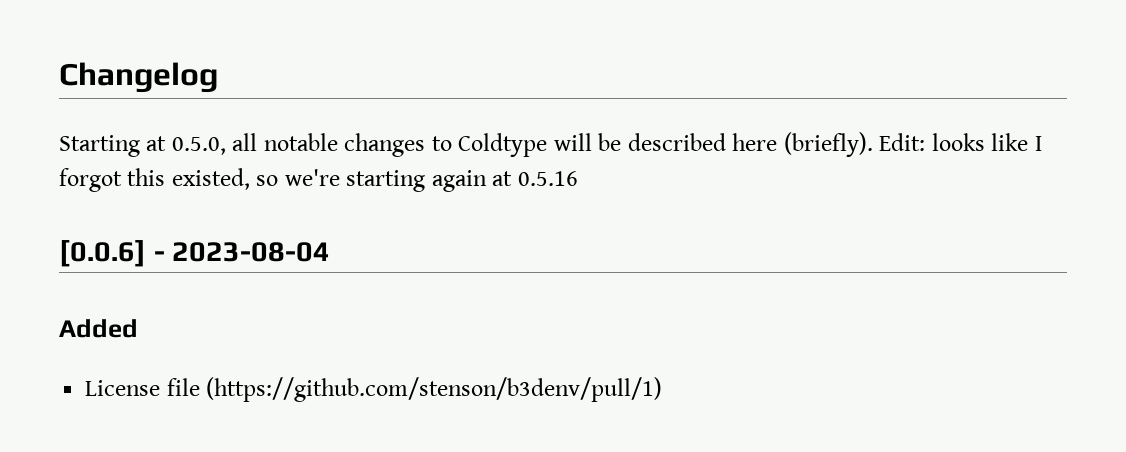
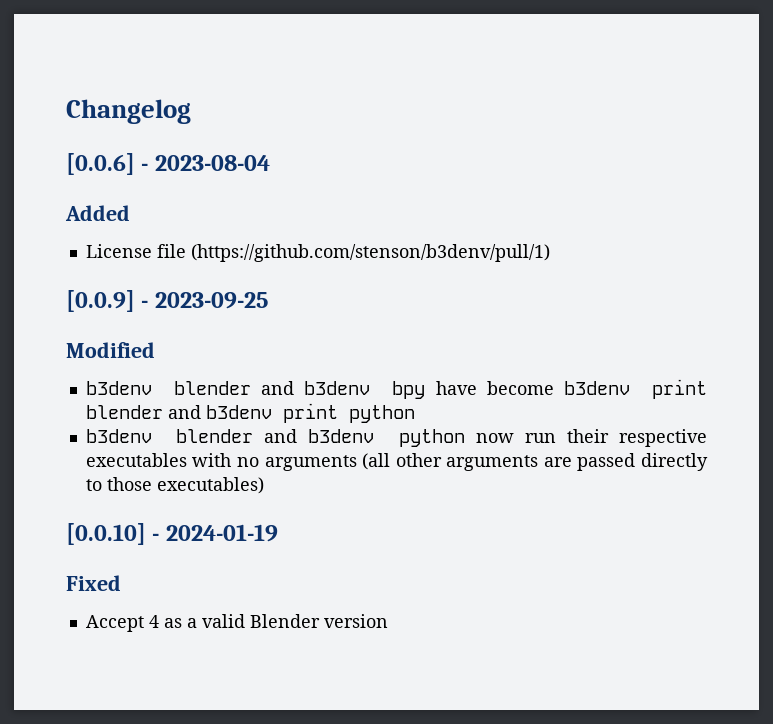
[59,132,1042,157] [59,168,578,192] // Starting at 0.5.0, all notable changes to Coldtype will be described here (briefly). Edit: looks like I forgot this existed, so we're starting again at 0.5.16 -> (191, 111) none
(663, 389) none -> [66,290,268,312] [66,342,155,358] [85,379,708,399] [85,403,415,423] [85,429,708,447] [85,453,708,471] [85,477,264,494] [66,523,278,545] [66,575,121,591] [85,614,388,632] // [0.0.9] - 2023-09-25 // Modified // b3denv blender and b3denv bpy have become b3denv print blender and b3denv print python // b3denv blender and b3denv python now run their respective executables with no arguments (all other arguments are passed directly to those executables) // [0.0.10] - 2024-01-19 // Fixed // Accept 4 as a valid Blender version

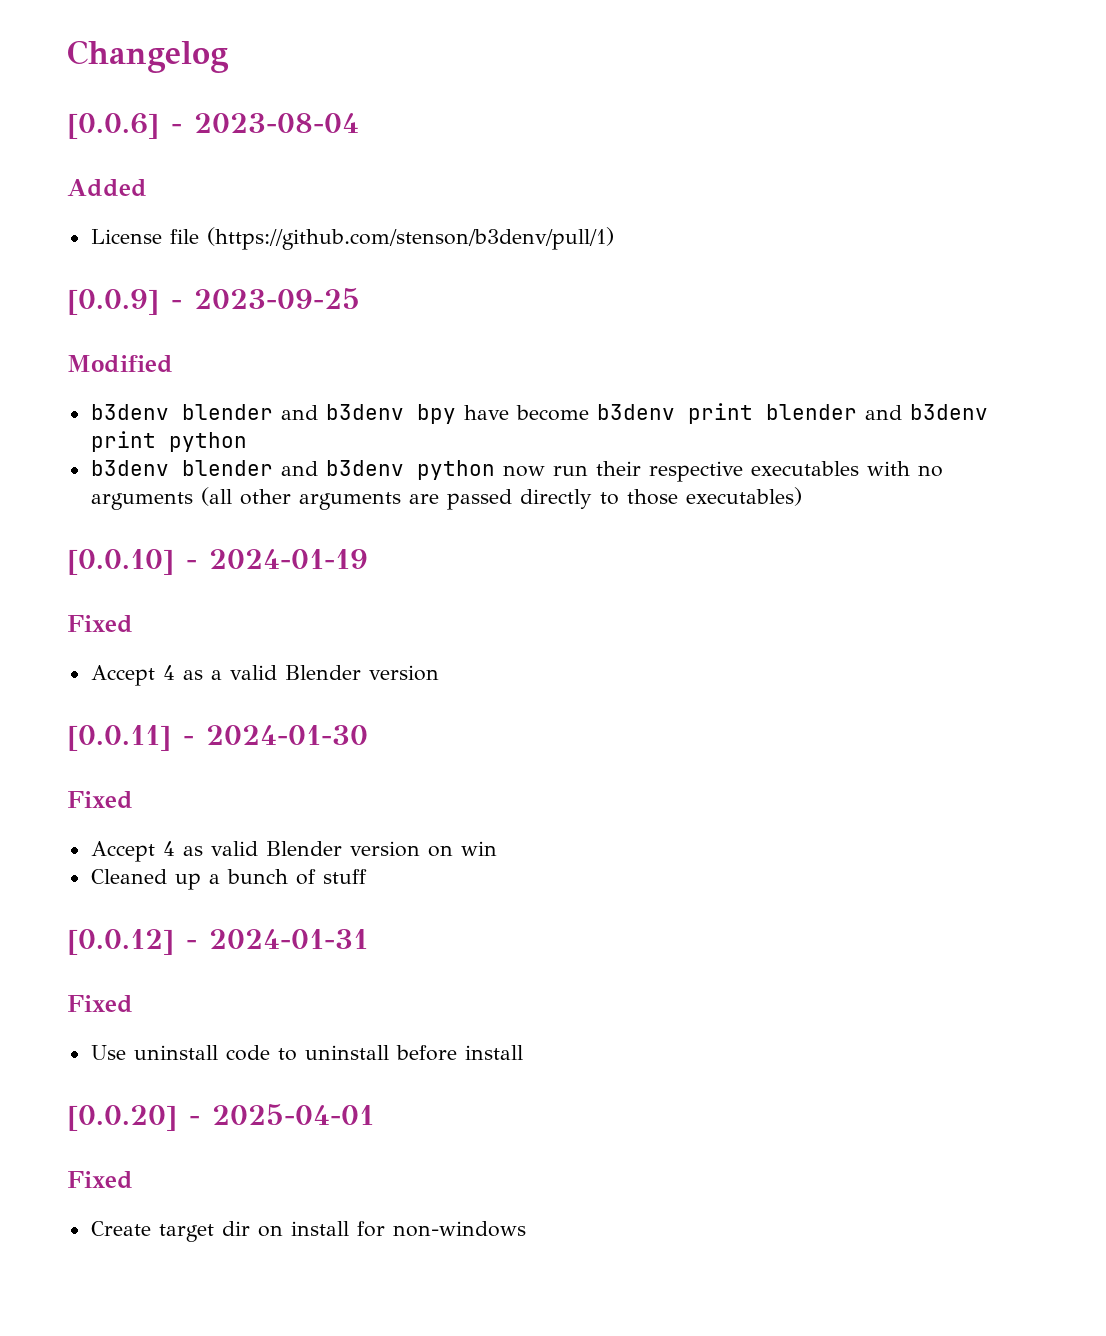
(388, 621) none -> [67,725,368,751] [67,791,133,809] [90,841,497,862] [90,869,367,890] [67,929,368,955] [67,995,133,1013] [90,1045,523,1061] [67,1104,374,1131] [67,1171,133,1189] [90,1221,526,1242] // [0.0.11] - 2024-01-30 // Fixed // Accept 4 as valid Blender version on win // Cleaned up a bunch of stuff // [0.0.12] - 2024-01-31 // Fixed // Use uninstall code to uninstall before install // [0.0.20] - 2025-04-01 // Fixed // Create target dir on install for non-windows

